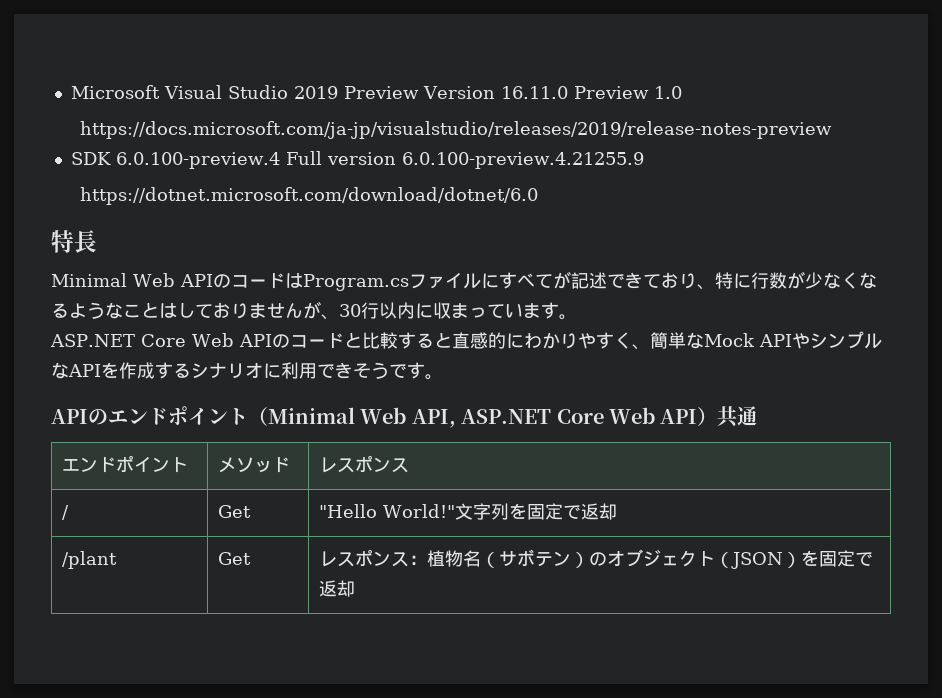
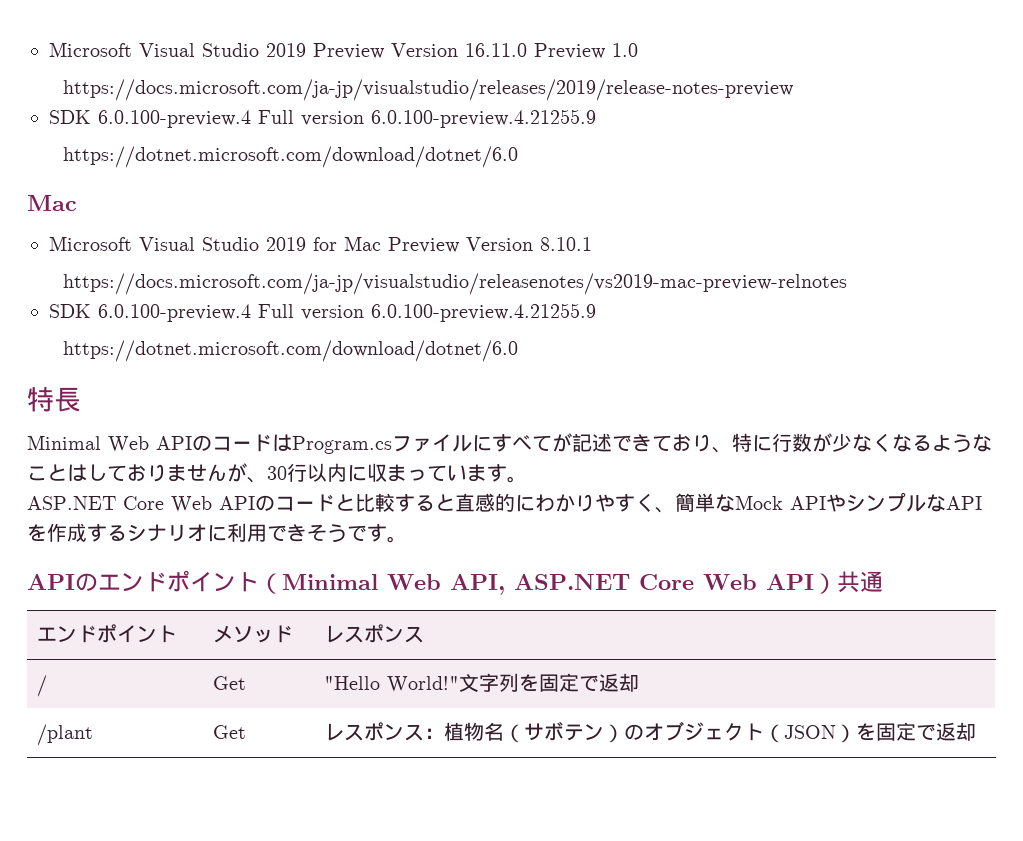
(539, 196) none -> [27,195,77,211] [49,236,592,253] [63,273,848,295] [49,303,596,322] [63,340,519,362] // Mac // Microsoft Visual Studio 2019 for Mac Preview Version 8.10.1 // https://docs.microsoft.com/ja-jp/visualstudio/releasenotes/vs2019-mac-preview-relnotes // SDK 6.0.100-preview.4 Full version 6.0.100-preview.4.21255.9 // https://dotnet.microsoft.com/download/dotnet/6.0

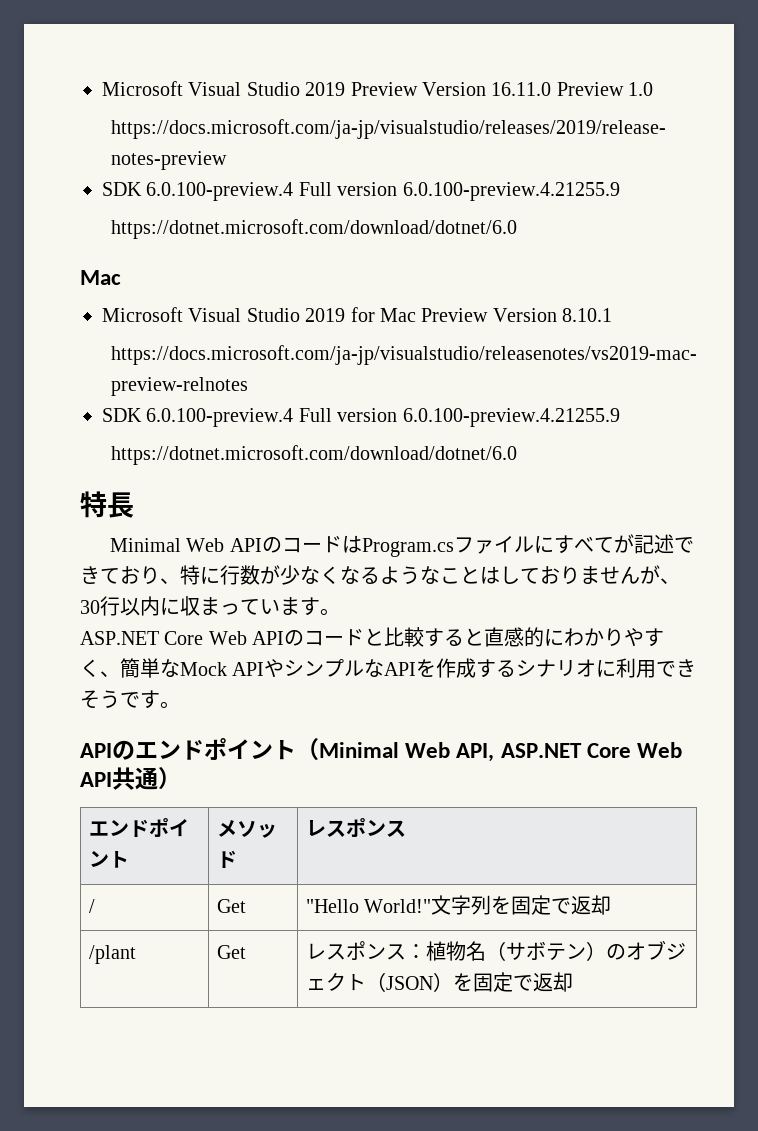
[814,573,837,594] ） -> (112, 779) none
(883, 581) none -> [158,767,181,790] ）

